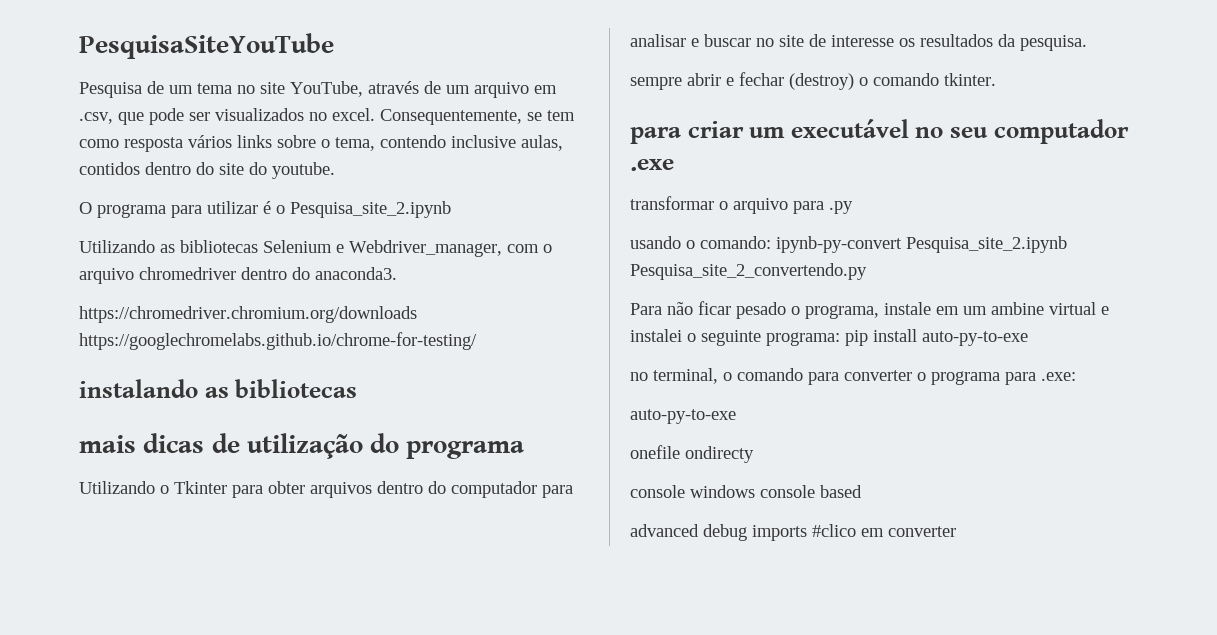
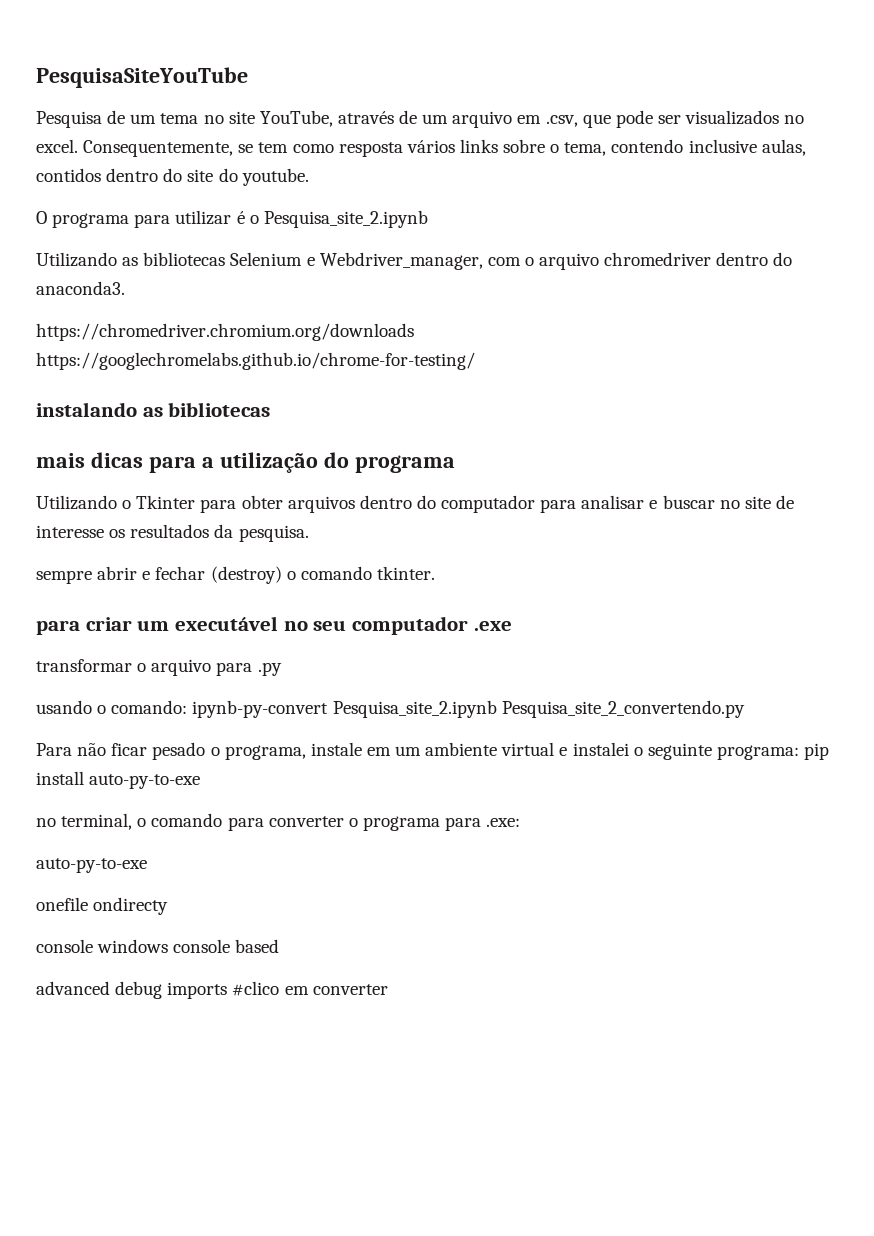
[211,433,240,453] de -> [148,456,214,473] para a
[991,302,1044,315] ambine -> [425,742,498,756] ambiente

